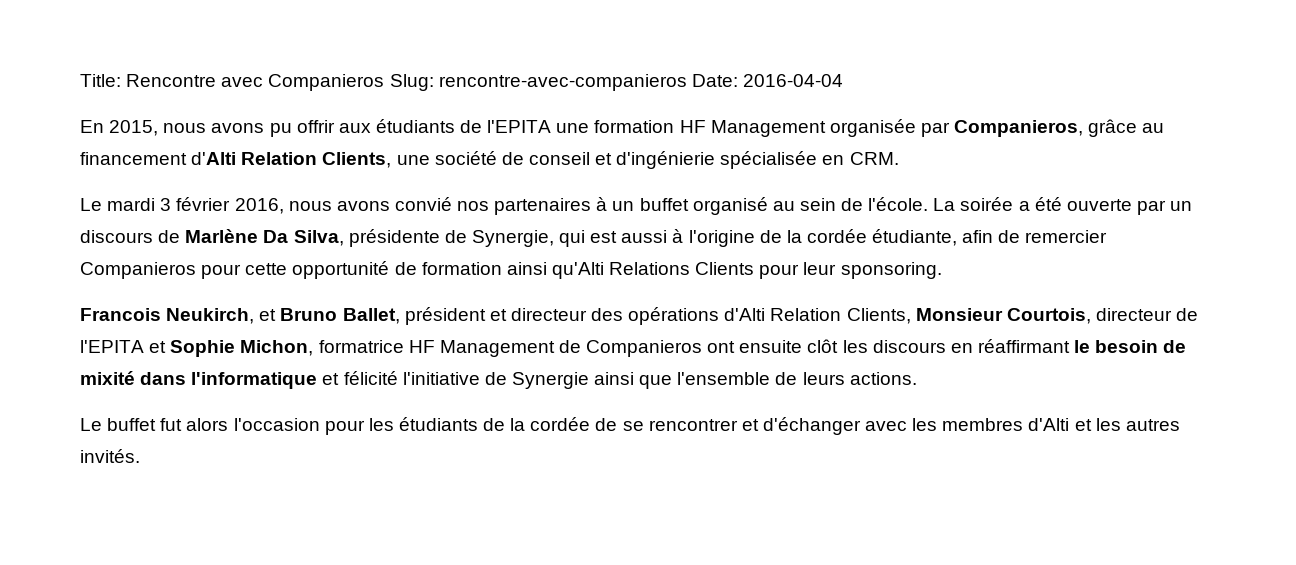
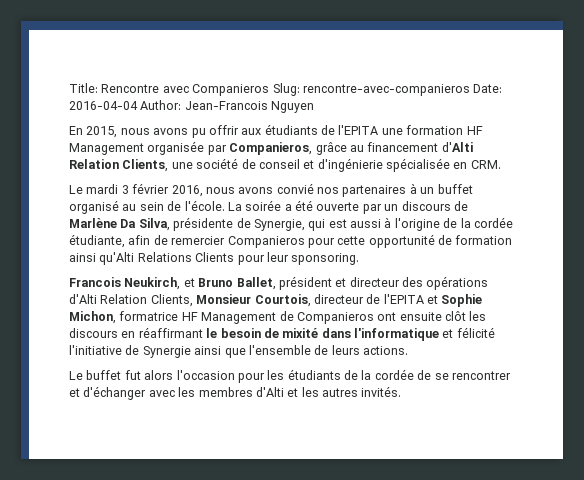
(843, 80) none -> [140,100,315,113] Author: Jean-Francois Nguyen

